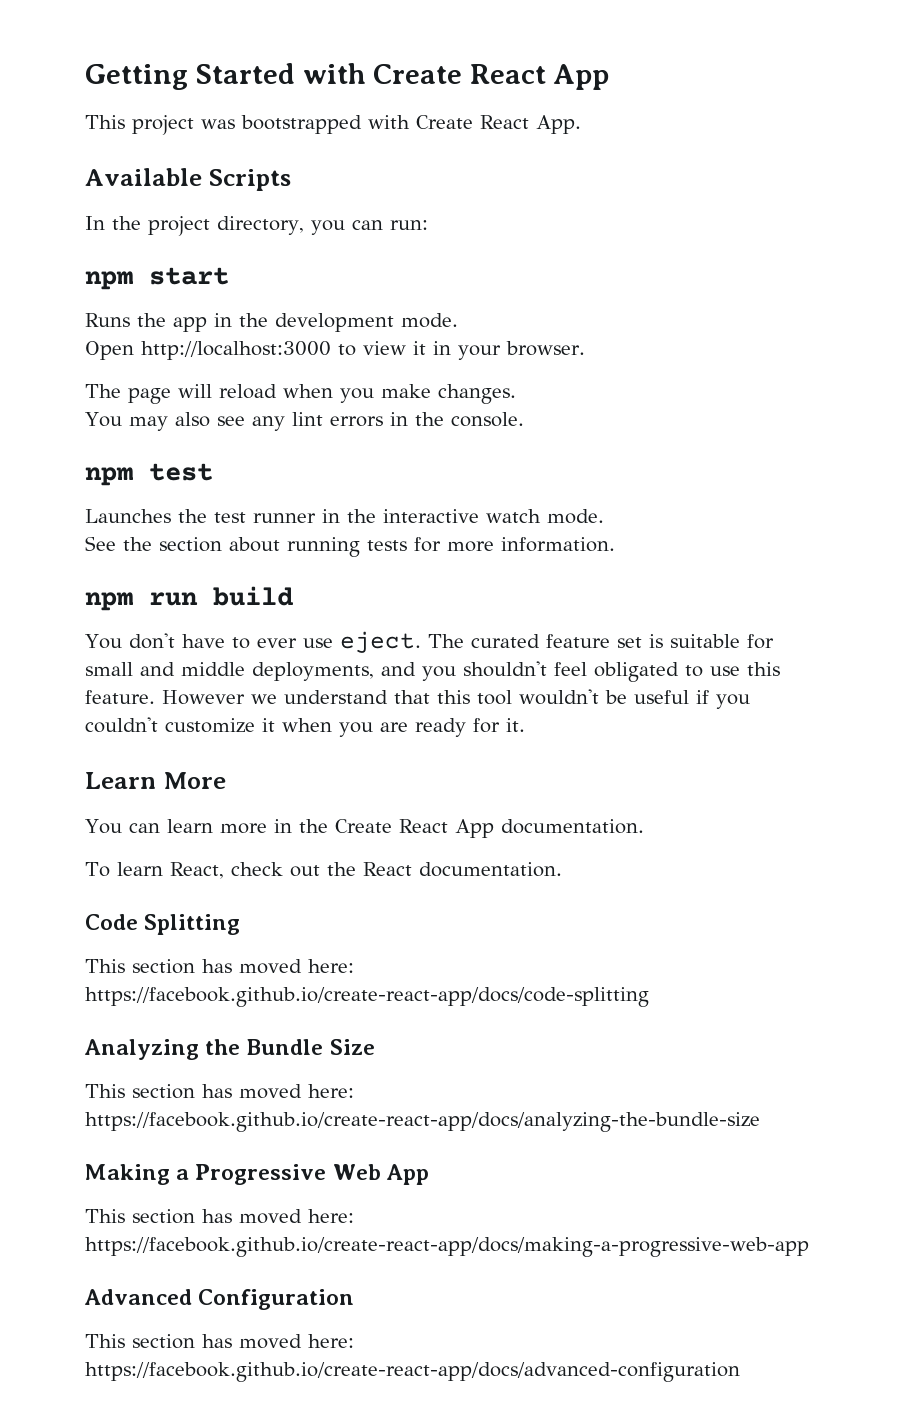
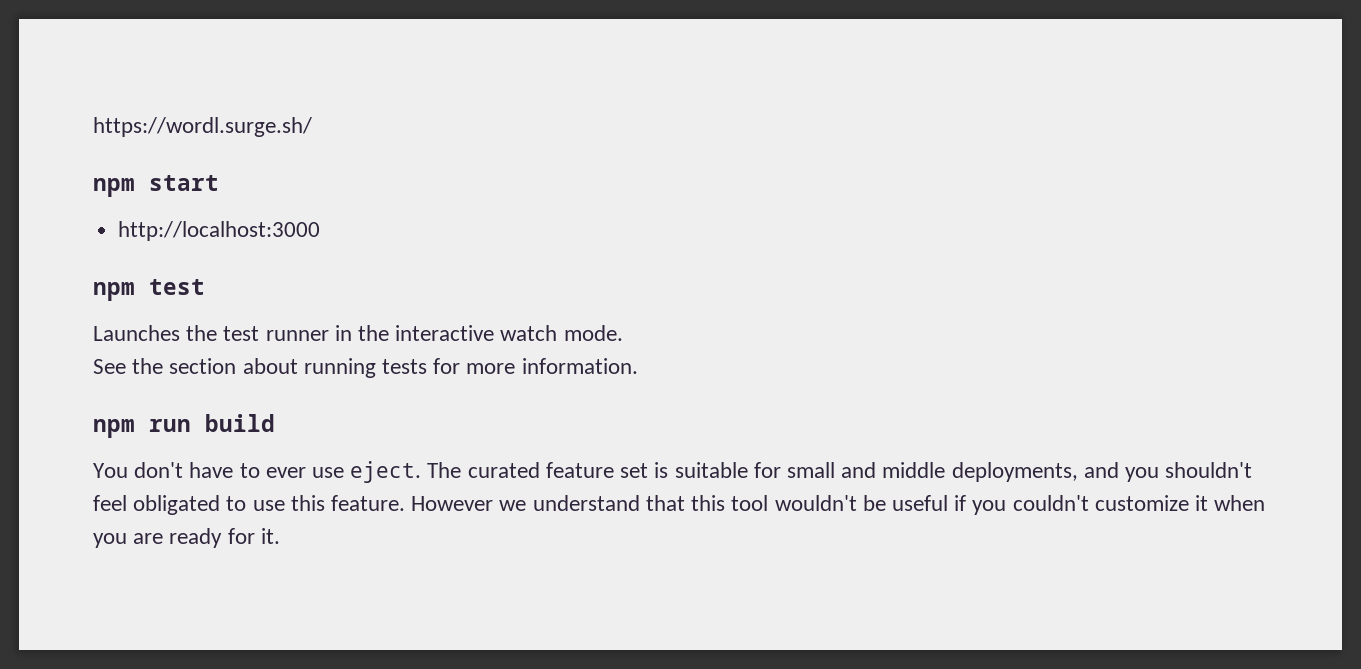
[85,63,610,90] [85,115,581,135] [85,168,291,191] [85,216,428,236] [85,267,229,290] [85,313,458,332] [85,341,585,360] [85,384,516,404] [85,412,524,431] Getting Started with Create React App // This project was bootstrapped with Create React App. // Available Scripts // In the project directory, you can run: // npm start // Runs the app in the development mode. // Open http://localhost:3000 to view it in your browser. // The page will reload when you make changes. // You may also see any lint errors in the console. -> [93,117,312,137] [93,175,219,197] [118,221,321,241] https://wordl.surge.sh/ // npm start // http://localhost:3000
[85,772,226,789] [85,819,644,838] [85,862,562,879] [85,914,241,935] [85,959,354,974] [85,987,649,1007] [84,1039,375,1060] [85,1084,354,1099] [85,1112,760,1132] [85,1164,429,1185] [85,1209,354,1224] [85,1237,809,1257] [84,1289,355,1310] [85,1334,354,1349] [85,1362,740,1382] // Learn More // You can learn more in the Create React App documentation. // To learn React, check out the React documentation. // Code Splitting // This section has moved here: https://facebook.github.io/create-react-app/docs/code-splitting // Analyzing the Bundle Size // This section has moved here: https://facebook.github.io/create-react-app/docs/analyzing-the-bundle-size // Making a Progressive Web App // This section has moved here: https://facebook.github.io/create-react-app/docs/making-a-progressive-web-app // Advanced Configuration // This section has moved here: https://facebook.github.io/create-react-app/docs/advanced-configuration -> (280, 536) none

